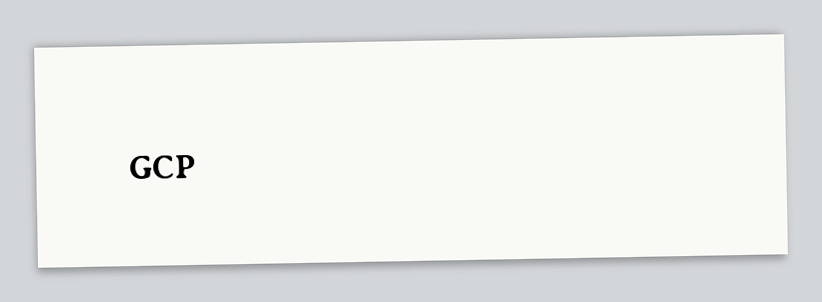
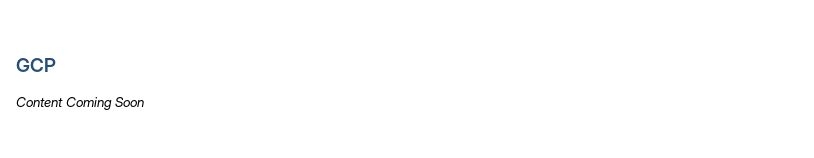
(196, 167) none -> [16,97,145,110] // Content Coming Soon

